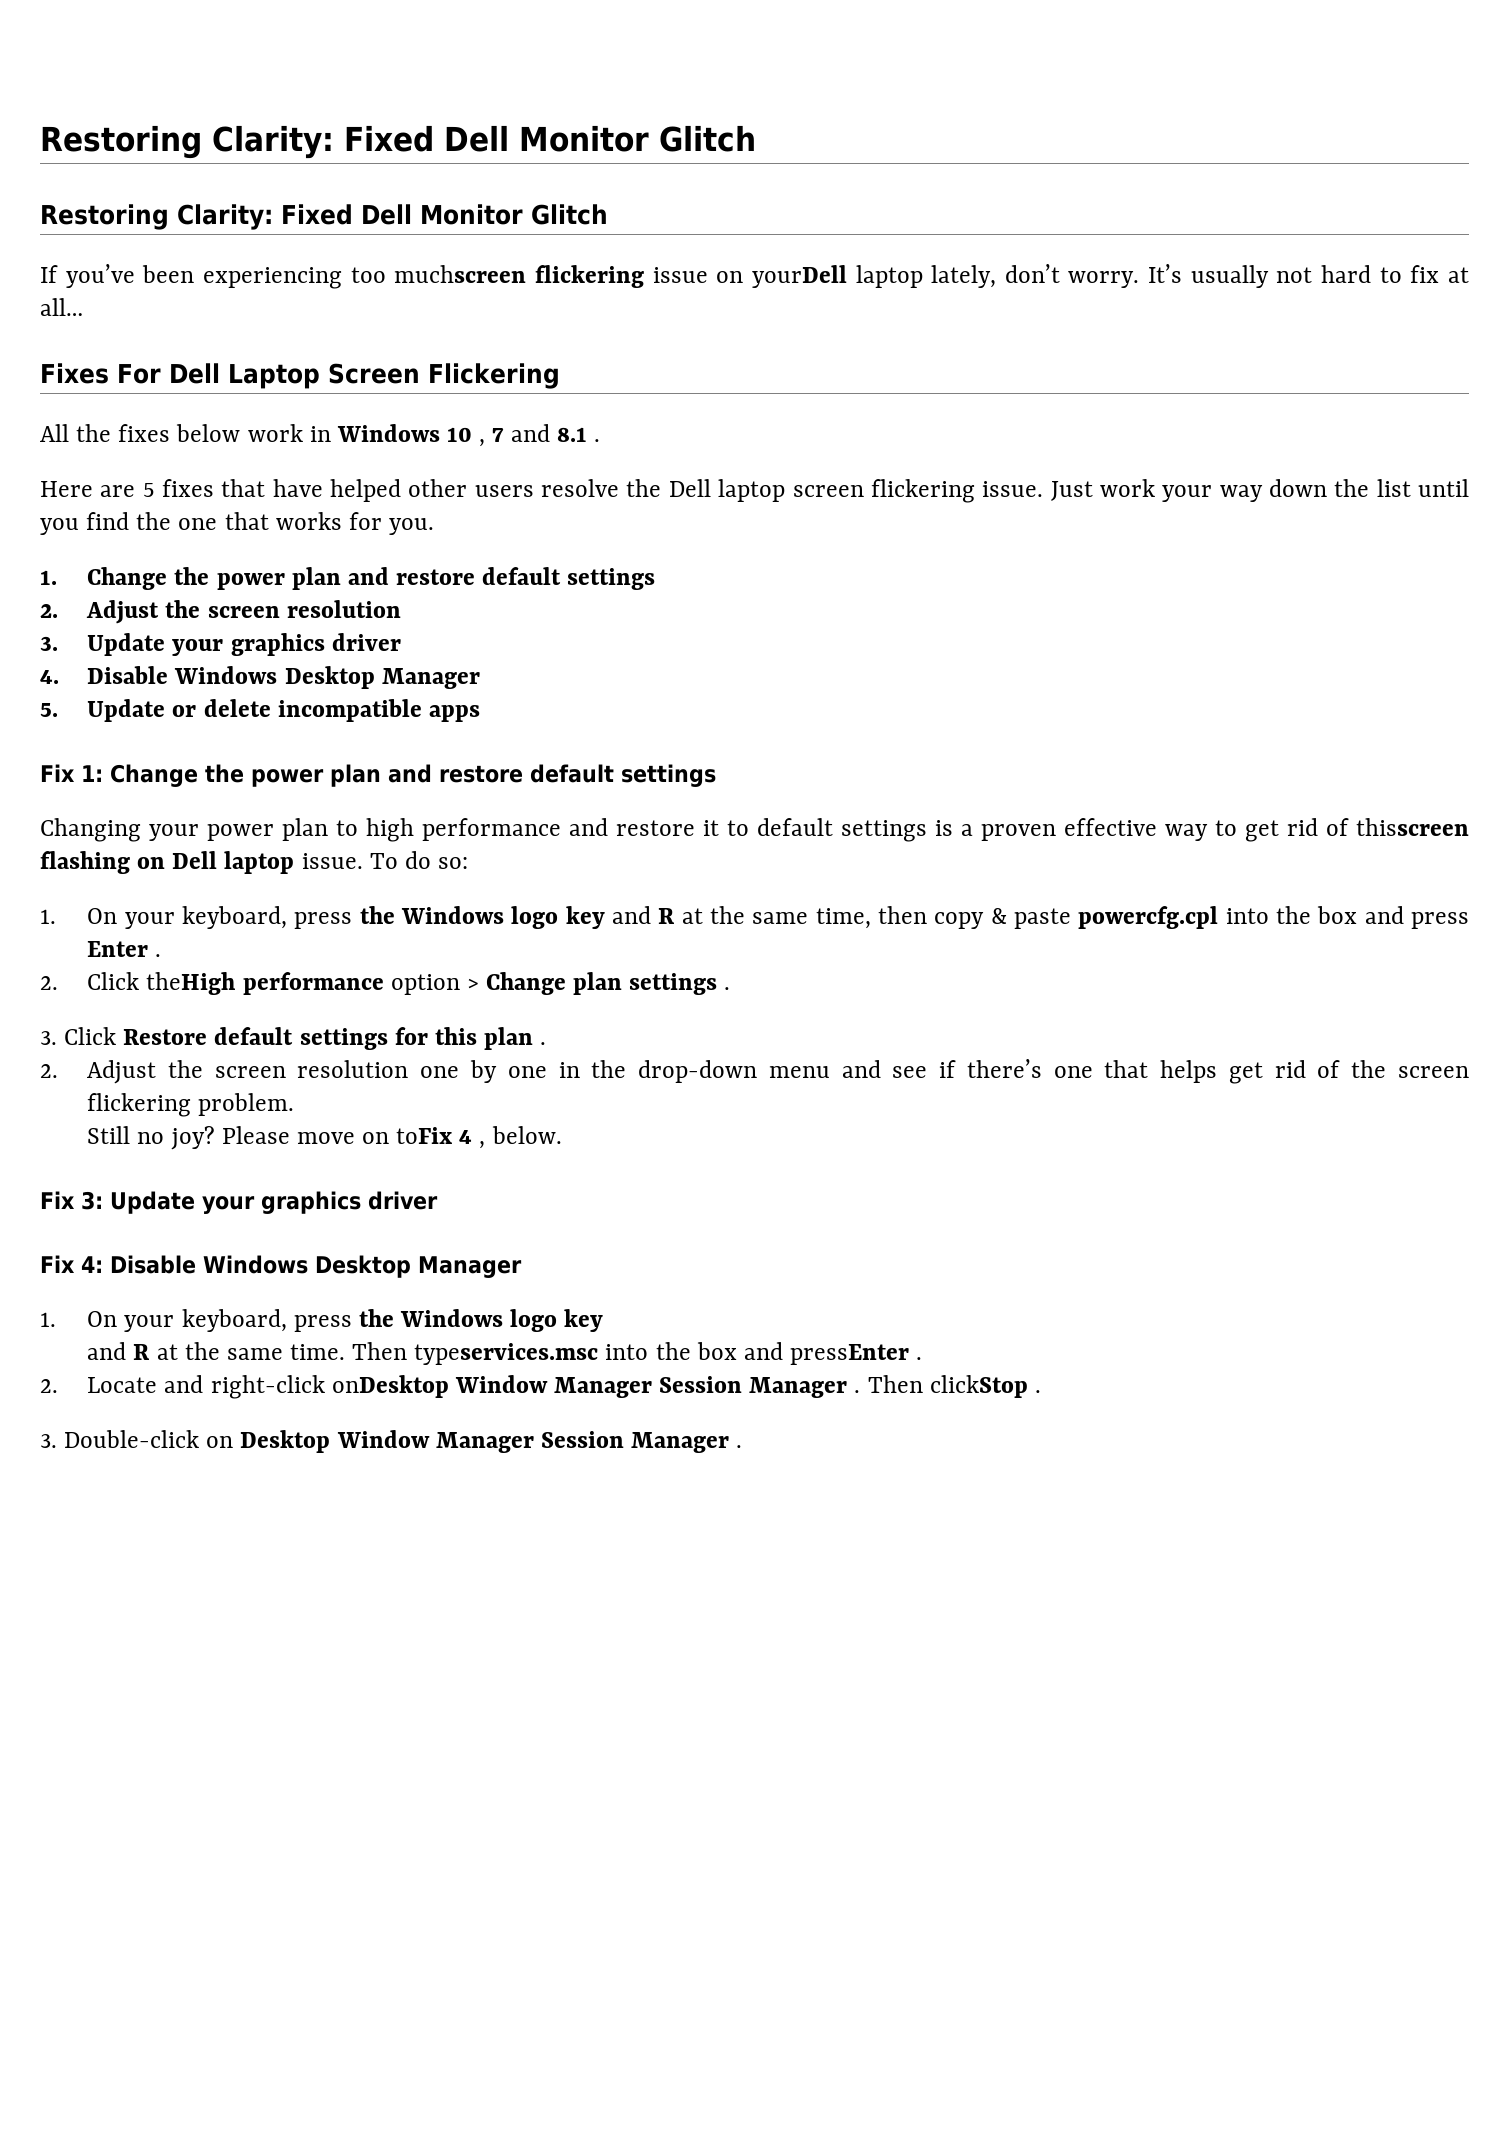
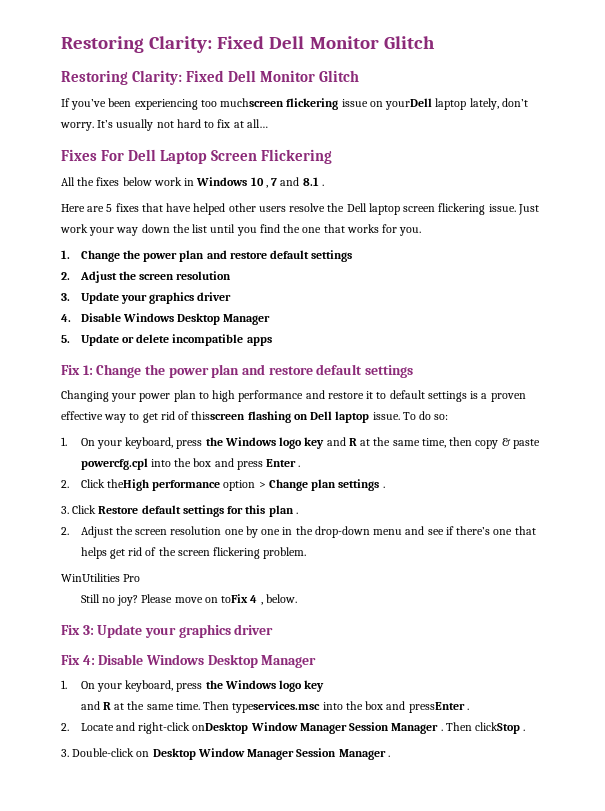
(295, 1104) none -> [61,573,141,582] // WinUtilities Pro

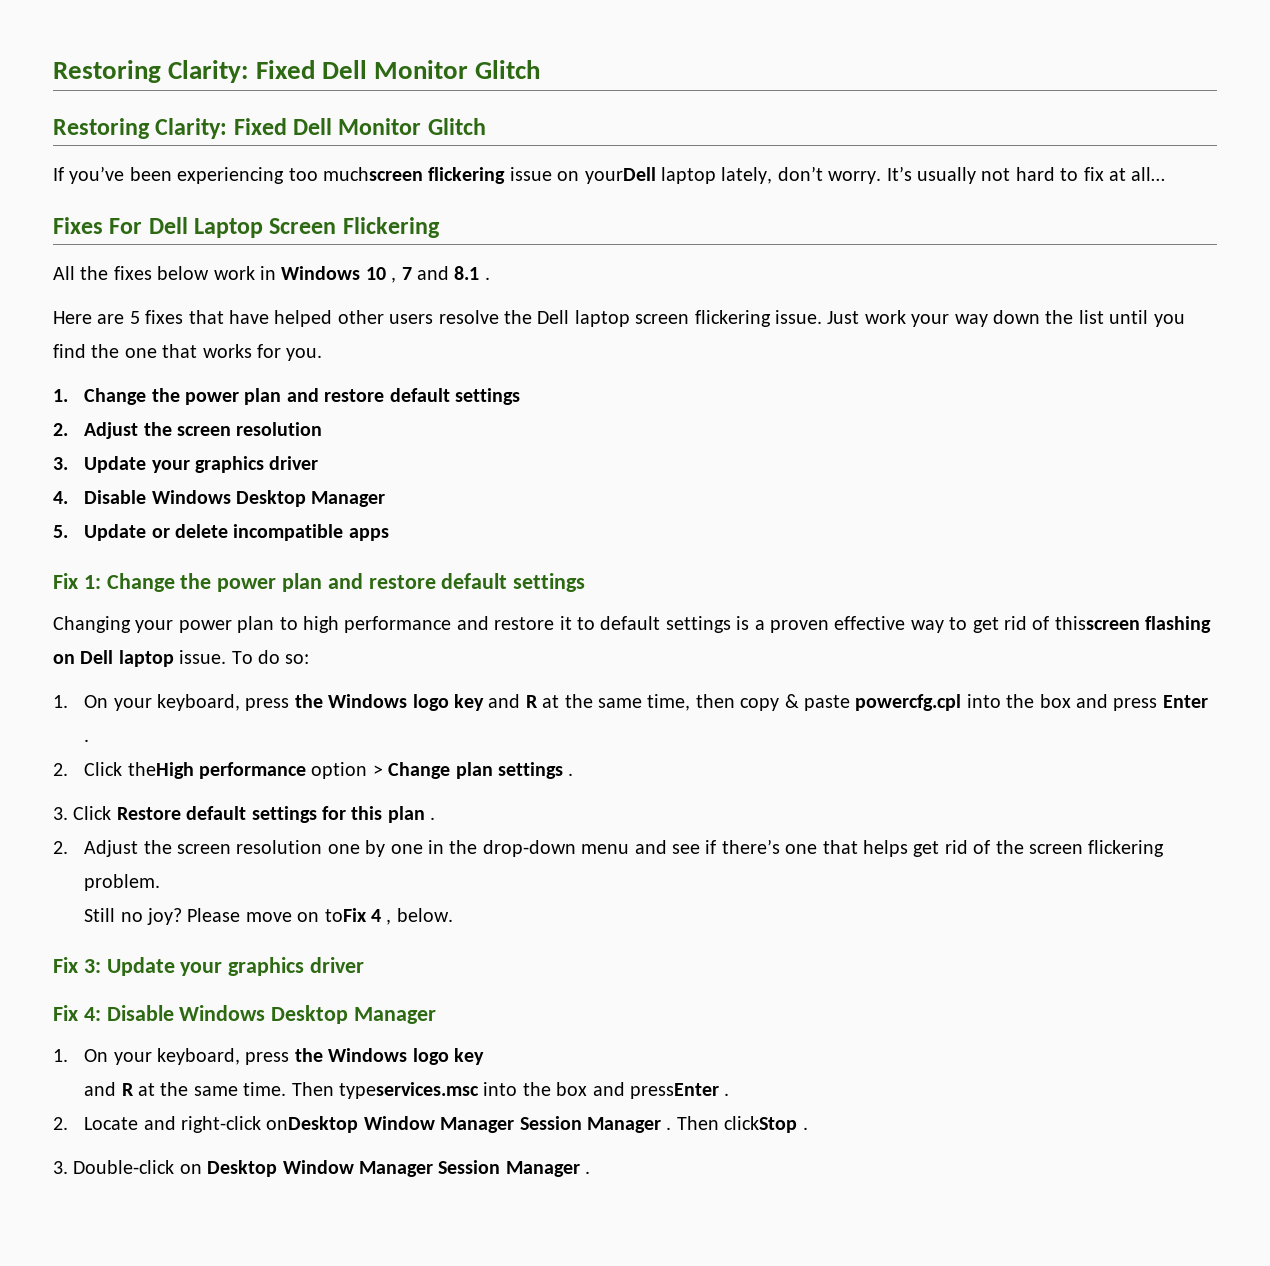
[61,573,141,582] // WinUtilities Pro -> (161, 882) none

